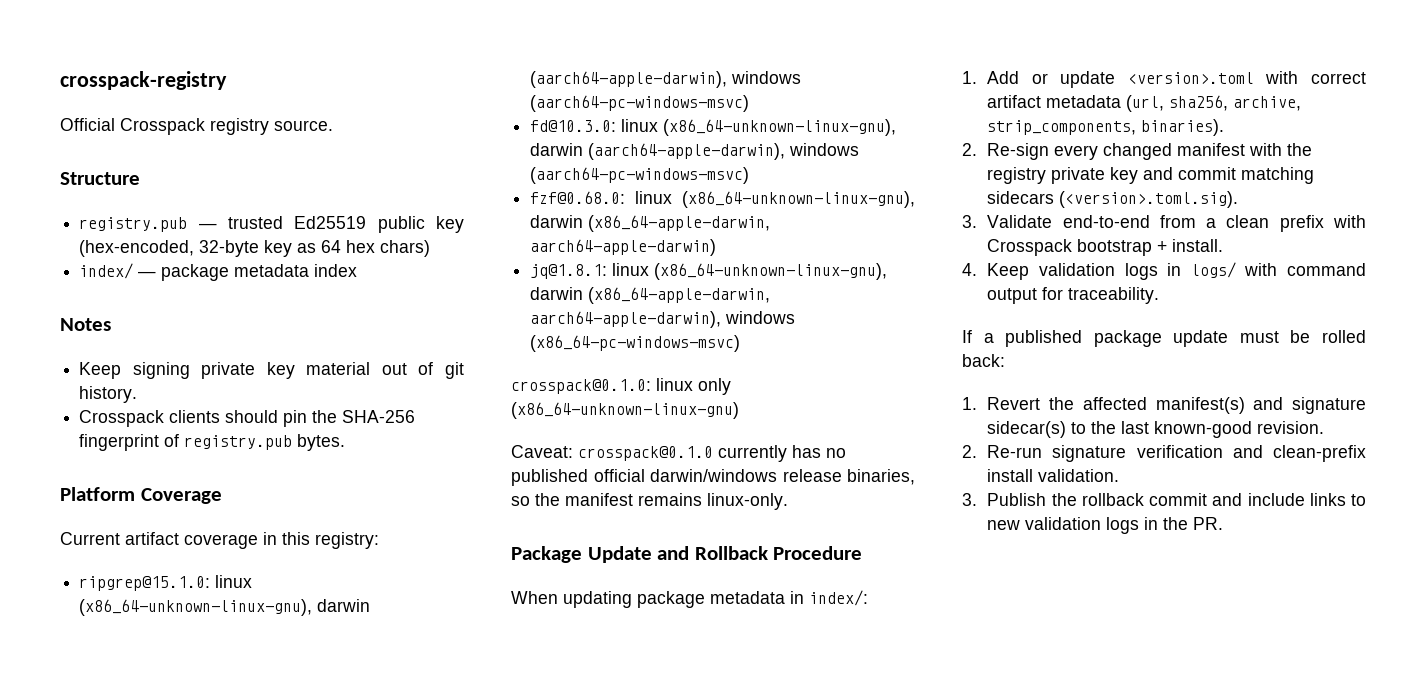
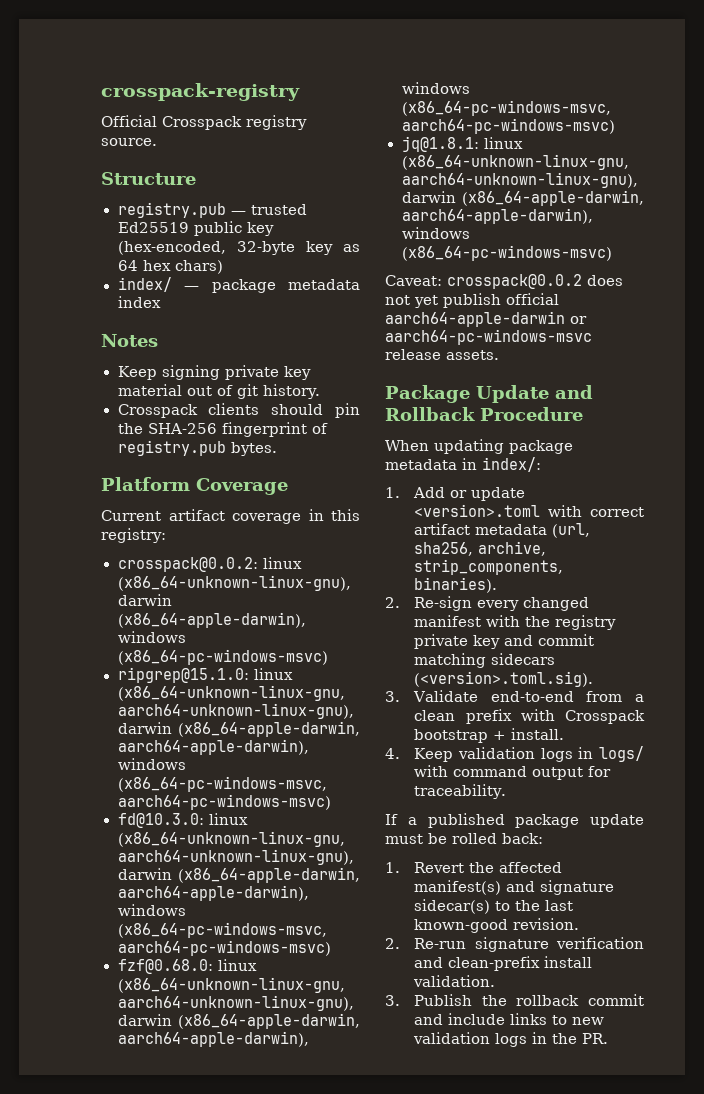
[79,575,253,591] [79,599,371,616] [530,71,802,88] [530,95,750,112] [530,119,897,136] [530,143,860,160] [530,167,750,184] [530,191,915,208] [530,215,771,232] [530,239,717,256] ripgrep@15.1.0: linux (x86_64-unknown-linux-gnu), darwin (aarch64-apple-darwin), windows (aarch64-pc-windows-msvc) // fd@10.3.0: linux (x86_64-unknown-linux-gnu), darwin (aarch64-apple-darwin), windows (aarch64-pc-windows-msvc) // fzf@0.68.0: linux (x86_64-unknown-linux-gnu), darwin (x86_64-apple-darwin, aarch64-apple-darwin) -> [117,557,302,572] [117,575,351,591] [117,594,172,606] [117,612,306,628] [117,631,186,643] [117,649,328,665] [117,667,293,683] [117,685,345,701] [117,703,354,719] [117,721,360,737] [117,739,309,755] [117,758,186,770] [117,776,327,792] [117,794,331,810] [117,813,248,828] [117,831,345,847] [117,849,354,865] [117,867,360,883] [117,885,309,901] [117,904,186,916] [117,922,327,938] [117,940,331,956] [117,959,257,974] [117,977,345,993] [117,995,354,1011] [117,1013,360,1029] [117,1031,309,1047] [401,82,470,94] [401,100,611,116] [401,118,615,134] crosspack@0.0.2: linux (x86_64-unknown-linux-gnu), darwin (x86_64-apple-darwin), windows (x86_64-pc-windows-msvc) // ripgrep@15.1.0: linux (x86_64-unknown-linux-gnu, aarch64-unknown-linux-gnu), darwin (x86_64-apple-darwin, aarch64-apple-darwin), windows (x86_64-pc-windows-msvc, aarch64-pc-windows-msvc) // fd@10.3.0: linux (x86_64-unknown-linux-gnu, aarch64-unknown-linux-gnu), darwin (x86_64-apple-darwin, aarch64-apple-darwin), windows (x86_64-pc-windows-msvc, aarch64-pc-windows-msvc) // fzf@0.68.0: linux (x86_64-unknown-linux-gnu, aarch64-unknown-linux-gnu), darwin (x86_64-apple-darwin, aarch64-apple-darwin), windows (x86_64-pc-windows-msvc, aarch64-pc-windows-msvc)
[654,263,888,280] (x86_64-unknown-linux-gnu), -> [401,154,629,170] [401,172,638,188] (x86_64-unknown-linux-gnu, aarch64-unknown-linux-gnu),
[511,378,731,395] [511,402,739,419] [511,445,846,462] [511,469,915,486] [511,493,788,510] crosspack@0.1.0: linux only (x86_64-unknown-linux-gnu) // Caveat: crosspack@0.1.0 currently has no published official darwin/windows release binaries, so the manifest remains linux-only. -> [385,274,623,289] [385,293,559,308] [385,311,587,327] [385,329,592,345] [385,349,499,360] Caveat: crosspack@0.0.2 does not yet publish official aarch64-apple-darwin or aarch64-pc-windows-msvc release assets.

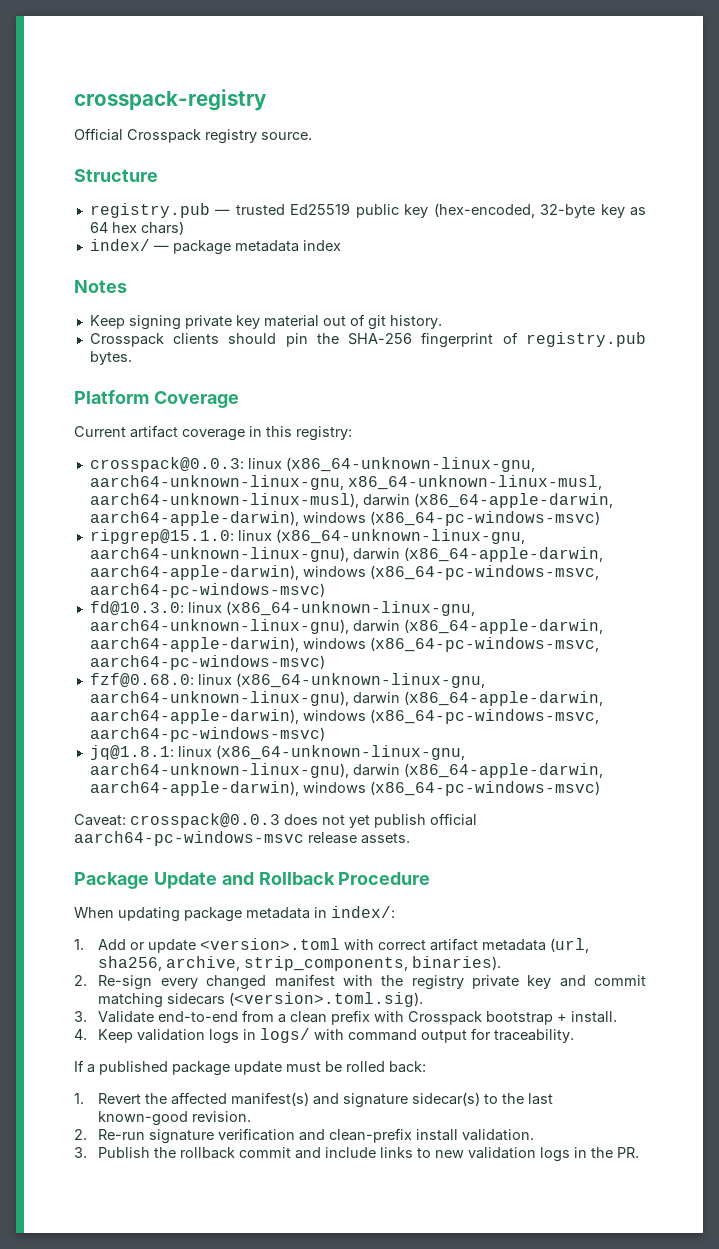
[117,557,302,572] [117,575,351,591] [117,594,172,606] [117,612,306,628] crosspack@0.0.2: linux (x86_64-unknown-linux-gnu), darwin (x86_64-apple-darwin), -> [89,457,535,472] [89,475,602,490] [89,493,613,508] [89,511,299,526] crosspack@0.0.3: linux (x86_64-unknown-linux-gnu, aarch64-unknown-linux-gnu, x86_64-unknown-linux-musl, aarch64-unknown-linux-musl), darwin (x86_64-apple-darwin, aarch64-apple-darwin),
[447,274,582,289] crosspack@0.0.2 -> [130,813,280,828] crosspack@0.0.3
[385,311,587,327] aarch64-apple-darwin or -> (477, 819) none

